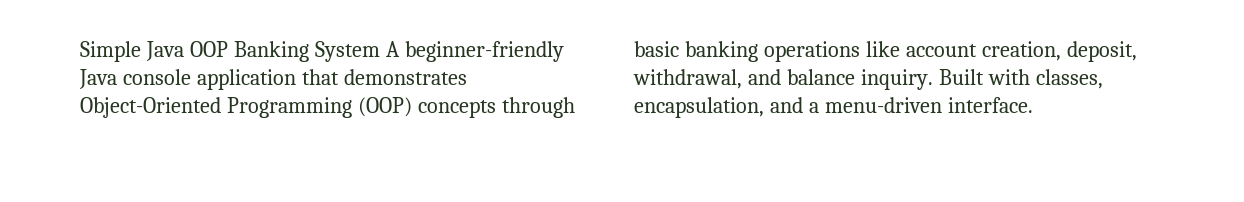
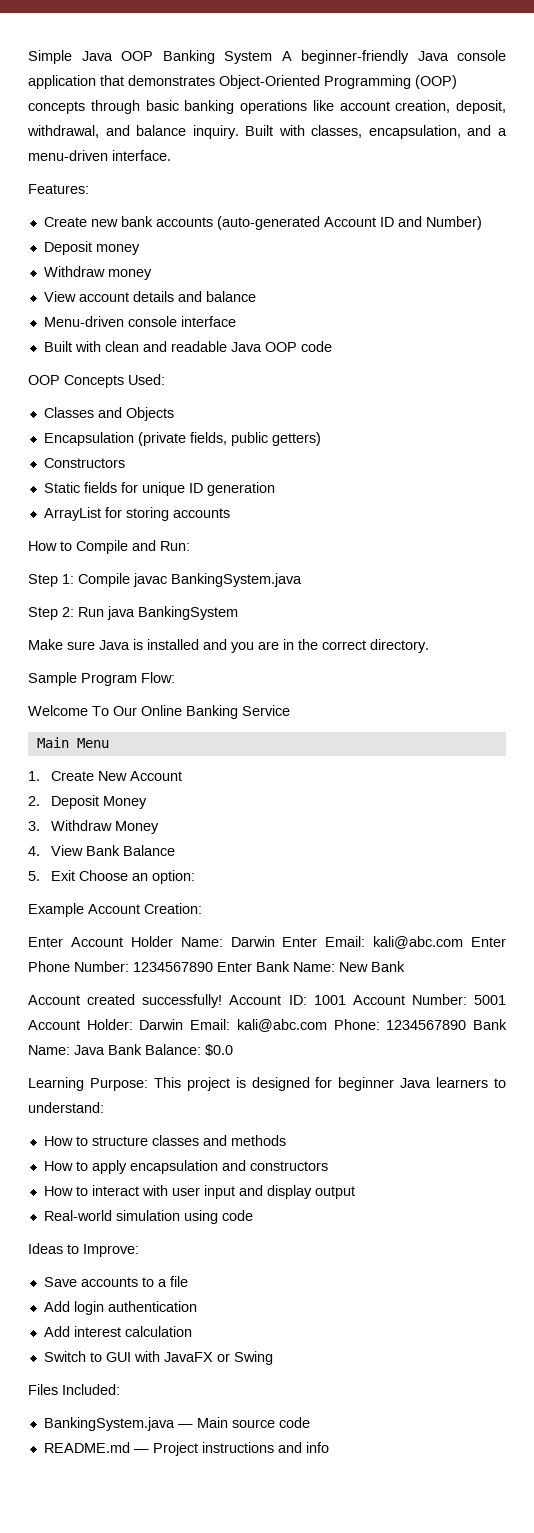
(1033, 105) none -> [28,184,89,194] [43,216,482,230] [43,241,140,255] [43,266,152,280] [43,291,256,302] [43,316,236,327] [43,341,332,352] [28,374,165,388] [43,407,174,421] [43,432,321,446] [43,458,125,468] [43,482,275,496] [43,507,230,521] [28,540,190,554] [28,573,302,587] [28,606,238,620] [28,639,429,653] [28,672,175,686] [28,705,290,719] [36,737,109,748] [28,771,182,781] [28,795,147,809] [28,820,159,834] [28,845,175,856] [28,870,195,884] [28,903,202,917] [28,936,506,949] [28,961,405,972] [28,994,506,1008] [28,1019,508,1032] [28,1044,233,1056] [28,1077,506,1091] [28,1102,104,1113] [43,1135,286,1146] [43,1160,328,1174] [43,1185,355,1199] [43,1210,253,1224] [28,1243,139,1257] [43,1276,188,1287] [43,1301,197,1315] [43,1326,192,1337] [43,1351,273,1365] [28,1384,120,1395] [43,1417,310,1431] [43,1442,329,1456] // Features: // Create new bank accounts (auto-generated Account ID and Number) // Deposit money // Withdraw money // View account details and balance // Menu-driven console interface // Built with clean and readable Java OOP code // OOP Concepts Used: // Classes and Objects // Encapsulation (private fields, public getters) // Constructors // Static fields for unique ID generation // ArrayList for storing accounts // How to Compile and Run: // Step 1: Compile javac BankingSystem.java // Step 2: Run java BankingSystem // Make sure Java is installed and you are in the correct directory. // Sample Program Flow: // Welcome To Our Online Banking Service // Main Menu // 1. Create New Account // 2. Deposit Money // 3. Withdraw Money // 4. View Bank Balance // 5. Exit Choose an option: // Example Account Creation: // Enter Account Holder Name: Darwin Enter Email: kali@abc.com Enter Phone Number: 1234567890 Enter Bank Name: New Bank // Account created successfully! Account ID: 1001 Account Number: 5001 Account Holder: Darwin Email: kali@abc.com Phone: 1234567890 Bank Name: Java Bank Balance: $0.0 // Learning Purpose: This project is designed for beginner Java learners to understand: // How to structure classes and methods // How to apply encapsulation and constructors // How to interact with user input and display output // Real-world simulation using code // Ideas to Improve: // Save accounts to a file // Add login authentication // Add interest calculation // Switch to GUI with JavaFX or Swing // Files Included: // BankingSystem.java — Main source code // README.md — Project instructions and info

